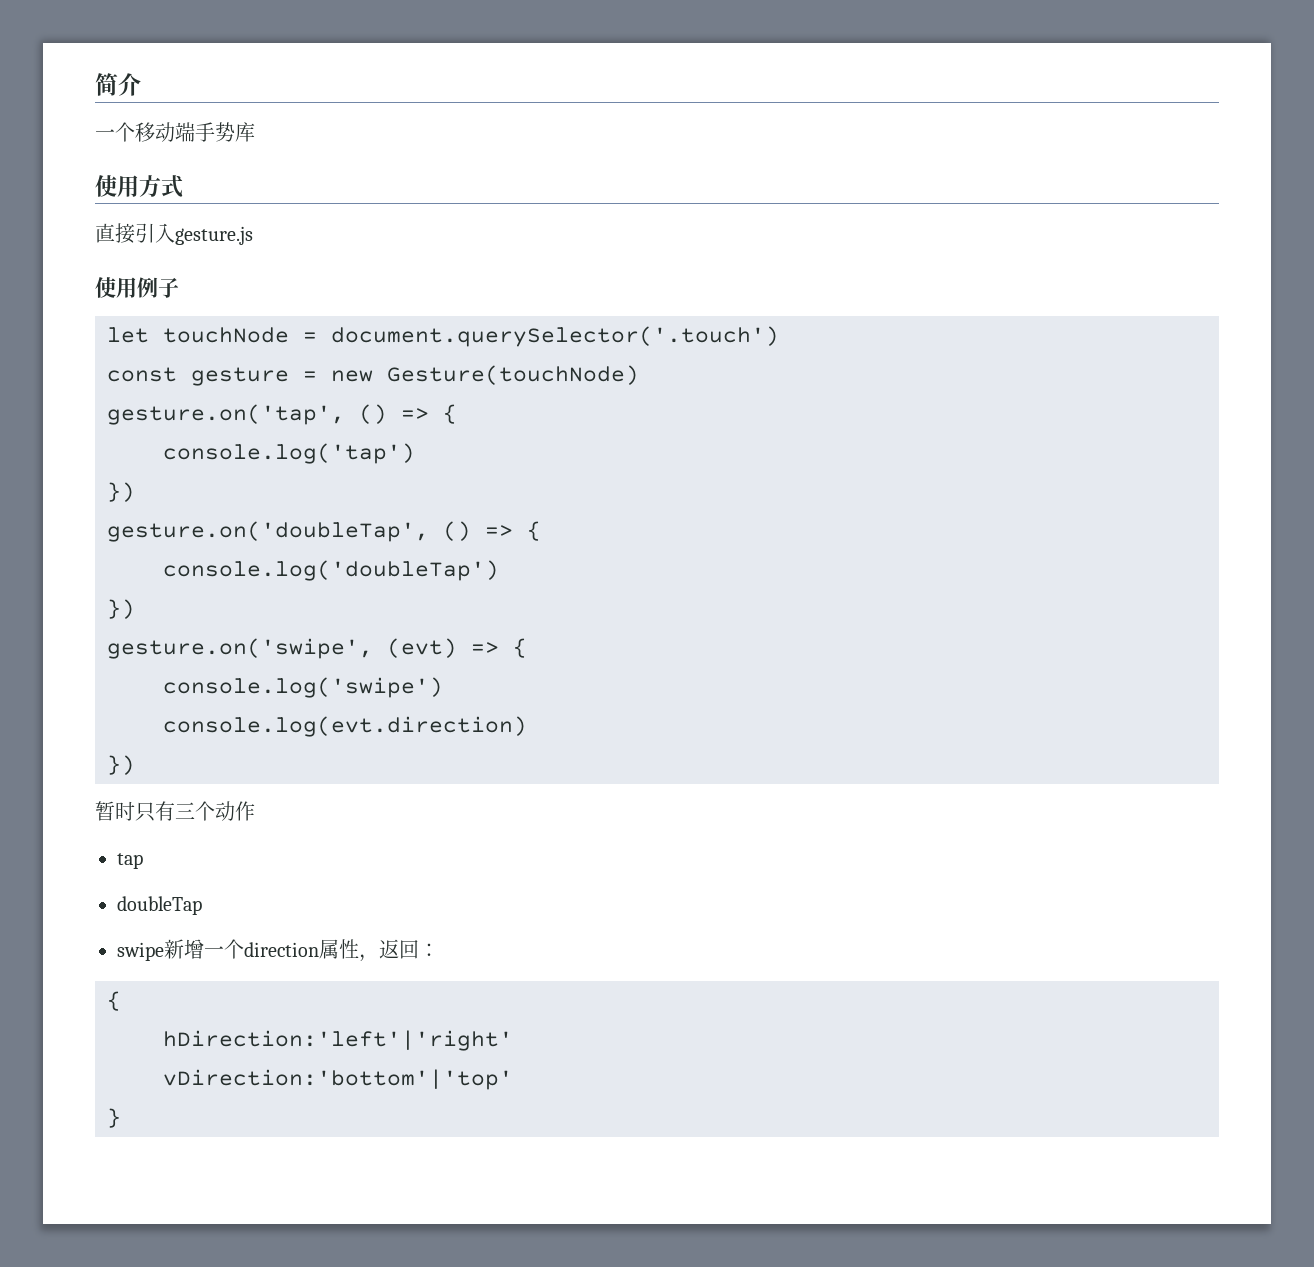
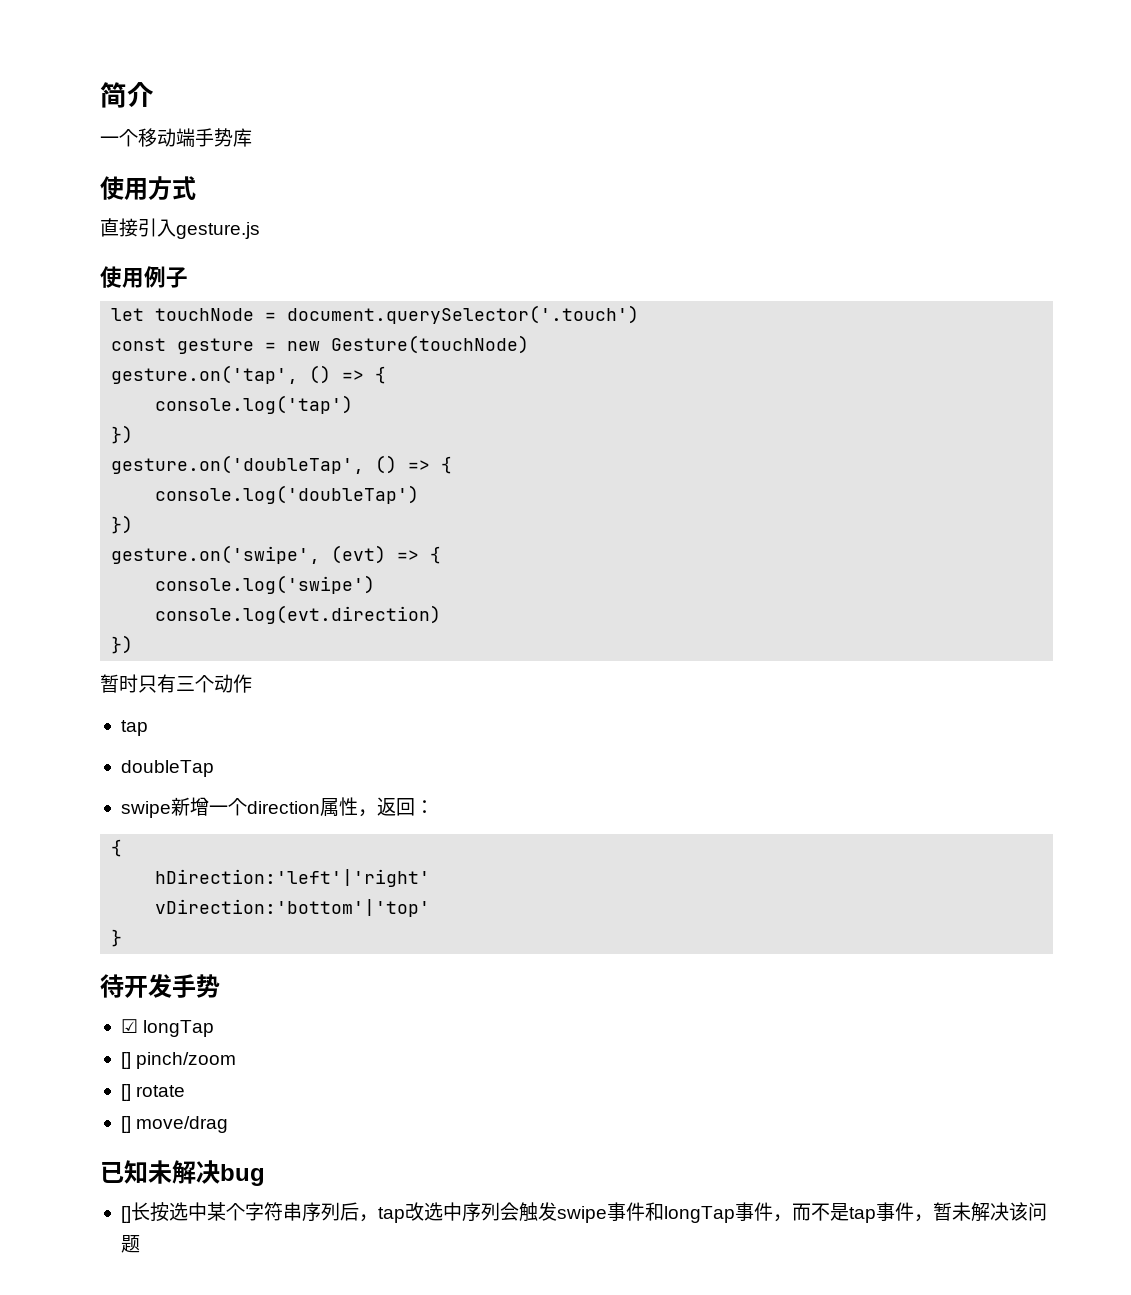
(121, 1118) none -> [100,974,220,998] [120,1019,215,1037] [120,1052,237,1069] [120,1084,186,1101] [120,1116,229,1133] [100,1160,265,1186] [120,1202,1047,1223] [120,1235,140,1253] // 待开发手势 // ☑ longTap // [] pinch/zoom // [] rotate // [] move/drag // 已知未解决bug // []长按选中某个字符串序列后，tap改选中序列会触发swipe事件和longTap事件，而不是tap事件，暂未解决该问题

